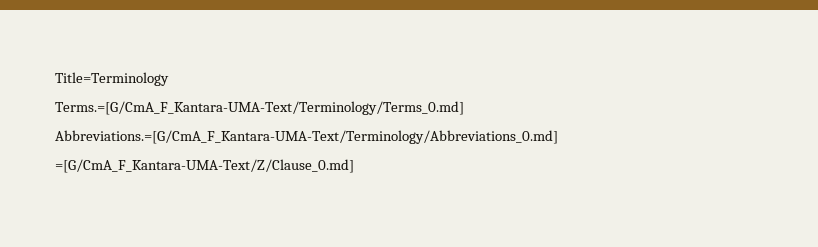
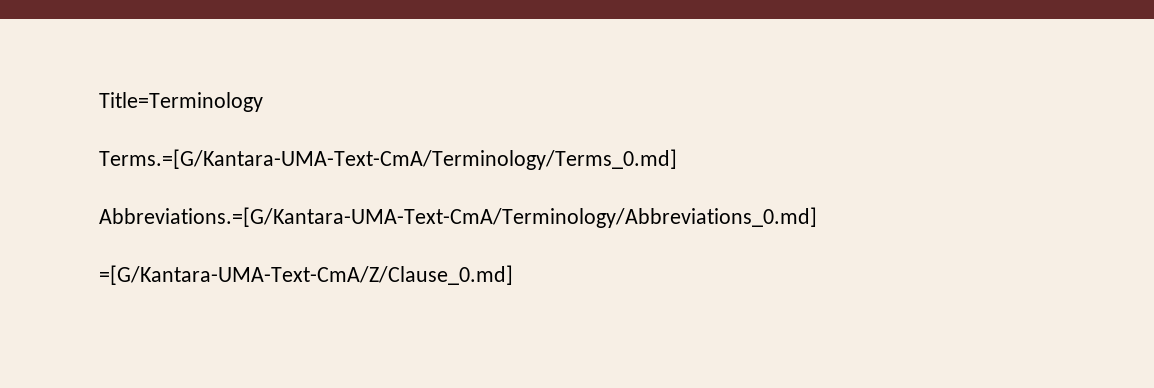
[55,101,464,115] [55,130,558,144] [55,159,354,173] Terms.=[G/CmA_F_Kantara-UMA-Text/Terminology/Terms_0.md] // Abbreviations.=[G/CmA_F_Kantara-UMA-Text/Terminology/Abbreviations_0.md] // =[G/CmA_F_Kantara-UMA-Text/Z/Clause_0.md] -> [99,149,677,170] [99,207,817,228] [99,265,513,285] Terms.=[G/Kantara-UMA-Text-CmA/Terminology/Terms_0.md] // Abbreviations.=[G/Kantara-UMA-Text-CmA/Terminology/Abbreviations_0.md] // =[G/Kantara-UMA-Text-CmA/Z/Clause_0.md]

